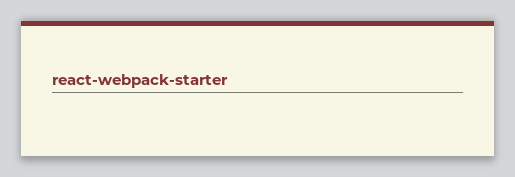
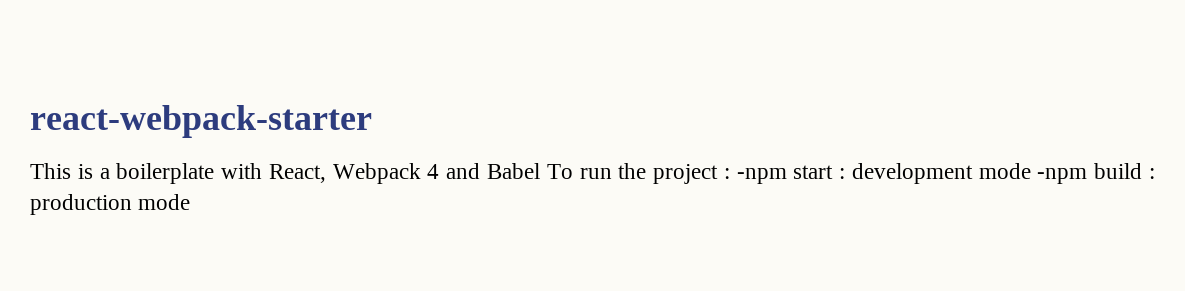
(228, 81) none -> [30,163,1155,184] [30,194,191,215] // This is a boilerplate with React, Webpack 4 and Babel To run the project : -npm start : development mode -npm build : production mode

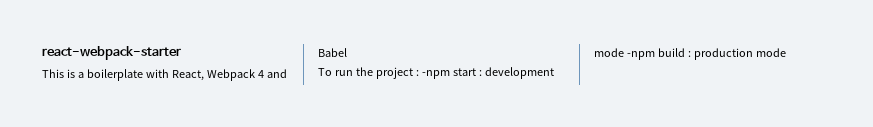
(540, 171) none -> (347, 52) //

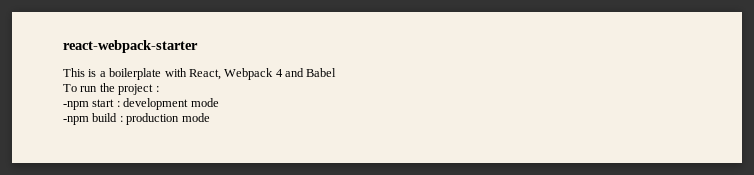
(419, 73) none -> (159, 89) //
(624, 52) none -> (219, 102) //

